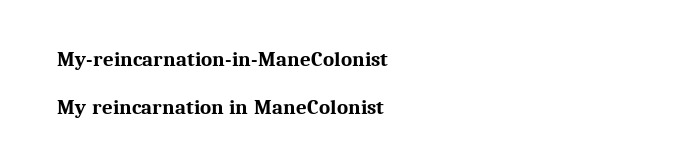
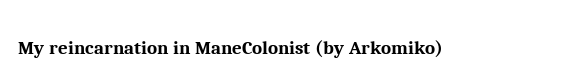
[57,51,388,70] My-reincarnation-in-ManeColonist // -> (18, 50) none
(384, 106) none -> [314,40,443,58] (by Arkomiko)

